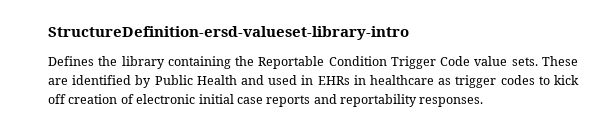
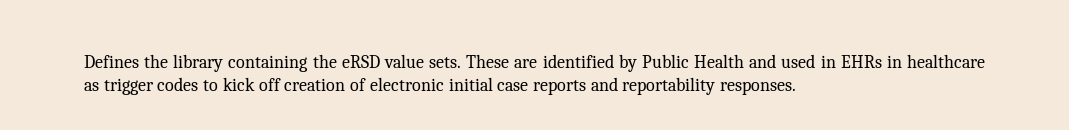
[48,26,409,40] StructureDefinition-ersd-valueset-library-intro // -> (84, 61) none
[258,56,471,69] Reportable Condition Trigger Code -> [341,55,380,68] eRSD

